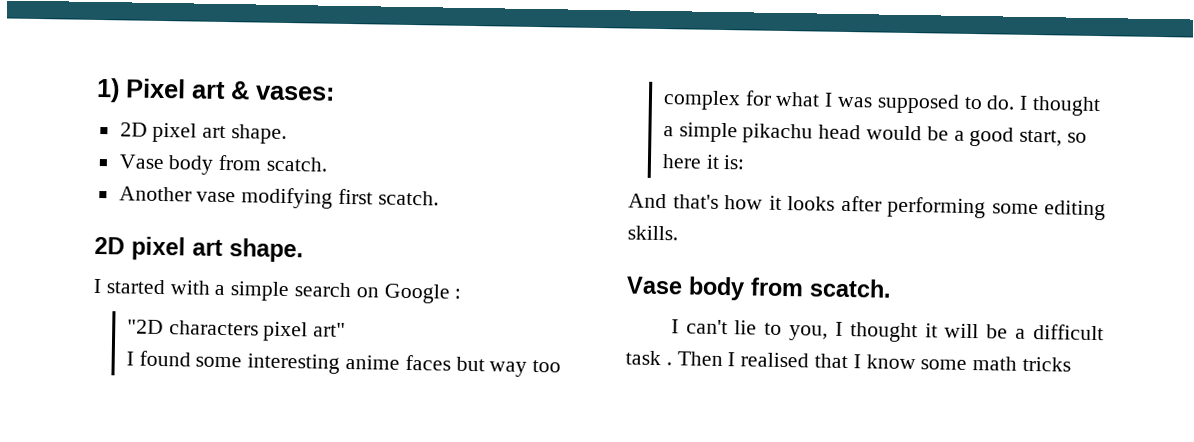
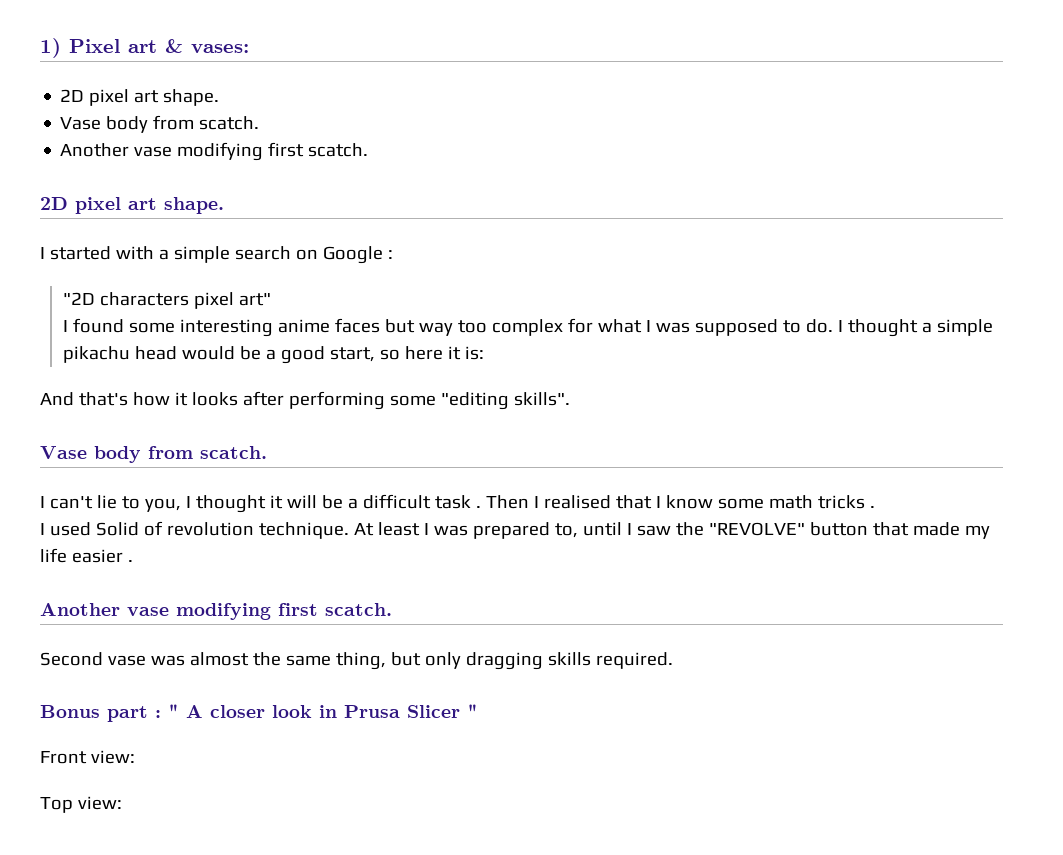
[1044,200,1106,221] [627,225,678,241] editing skills. -> [440,392,570,410] "editing skills".
(1072, 364) none -> [869,506,875,508] [40,521,990,539] [40,548,133,563] [40,603,392,620] [40,652,673,670] [40,704,478,722] [40,750,135,764] [40,796,122,813] . // I used Solid of revolution technique. At least I was prepared to, until I saw the "REVOLVE" button that made my life easier . // Another vase modifying first scatch. // Second vase was almost the same thing, but only dragging skills required. // Bonus part : " A closer look in Prusa Slicer " // Front view: // Top view:

